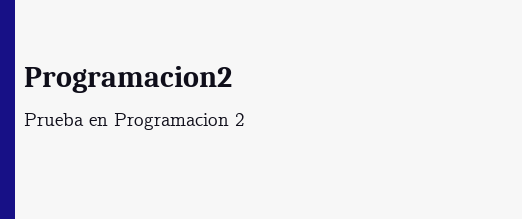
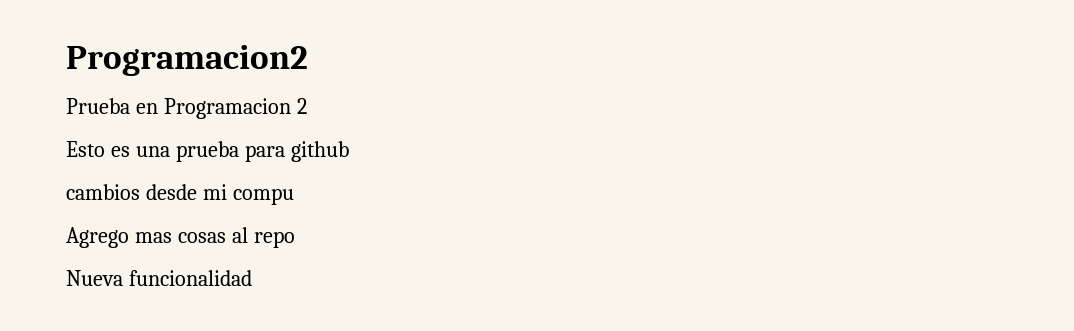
(245, 119) none -> [66,141,349,162] [66,184,294,205] [66,227,295,248] [66,270,252,286] // Esto es una prueba para github // cambios desde mi compu // Agrego mas cosas al repo // Nueva funcionalidad

